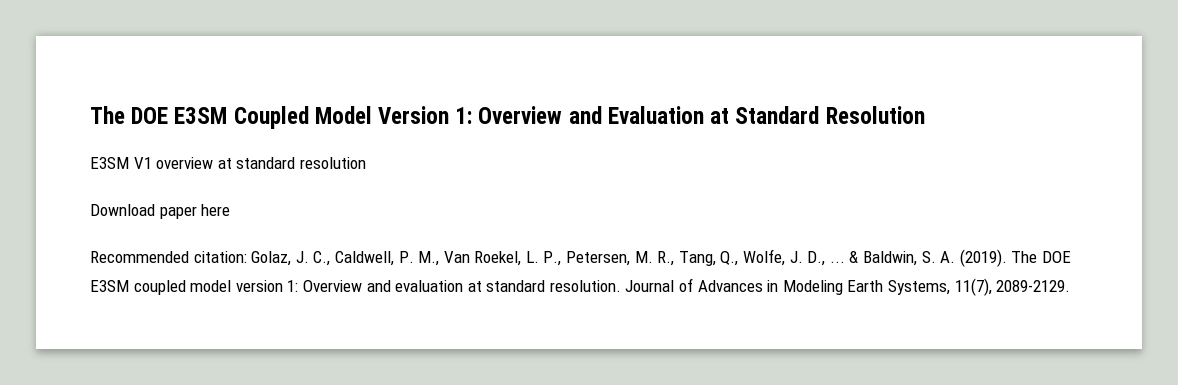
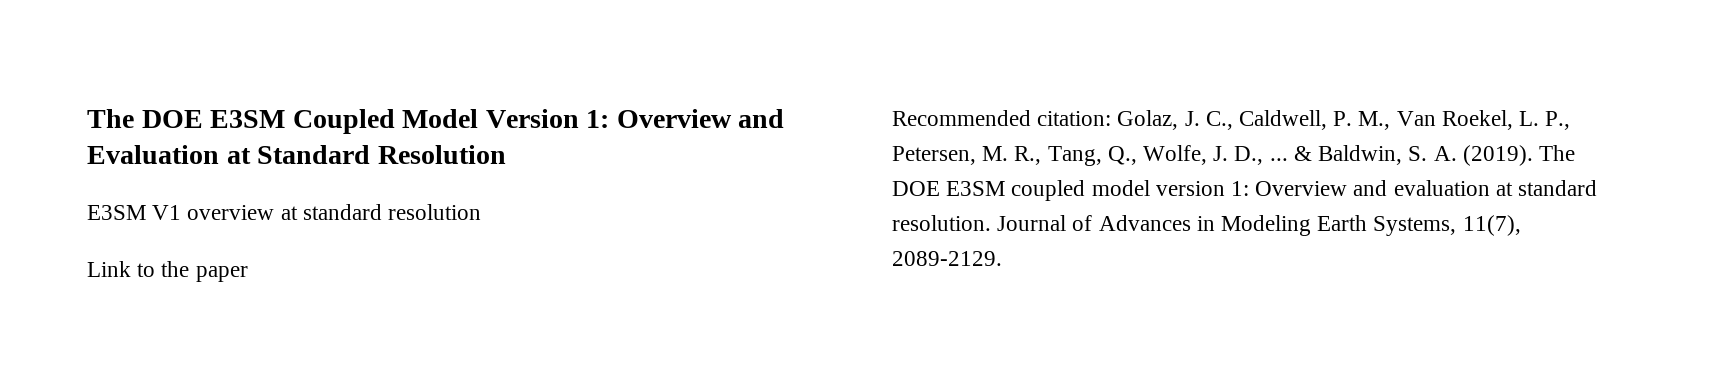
[90,204,155,216] Download -> [87,261,190,277] Link to the
[201,204,231,216] here -> (248, 274) none

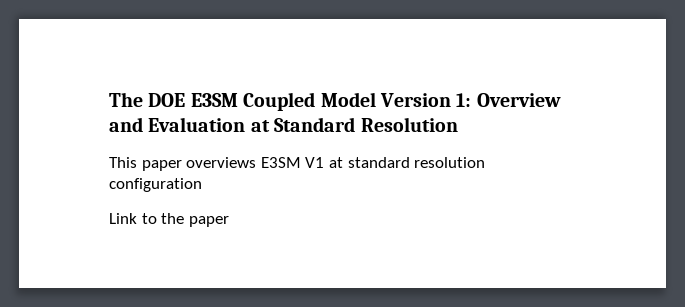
(506, 154) none -> [109,157,257,171] This paper overviews
[187,205,275,220] overview -> (325, 162) none
(482, 212) none -> [109,178,202,192] configuration
[892,110,1571,130] [892,145,1575,166] [892,180,1598,201] [892,215,1521,236] [892,251,1002,266] // Recommended citation: Golaz, J. C., Caldwell, P. M., Van Roekel, L. P., Petersen, M. R., Tang, Q., Wolfe, J. D., ... & Baldwin, S. A. (2019). The DOE E3SM coupled model version 1: Overview and evaluation at standard resolution. Journal of Advances in Modeling Earth Systems, 11(7), 2089-2129. -> (229, 221) none

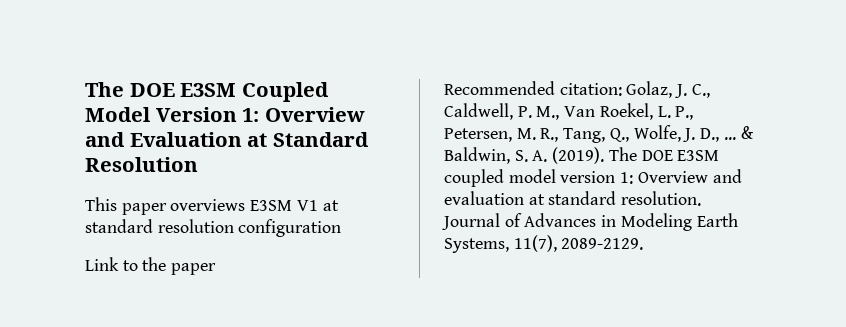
(229, 221) none -> [444,81,710,98] [444,103,694,120] [444,125,754,143] [444,147,720,164] [444,169,742,187] [444,191,702,206] [442,213,738,231] [444,235,644,253] // Recommended citation: Golaz, J. C., Caldwell, P. M., Van Roekel, L. P., Petersen, M. R., Tang, Q., Wolfe, J. D., ... & Baldwin, S. A. (2019). The DOE E3SM coupled model version 1: Overview and evaluation at standard resolution. Journal of Advances in Modeling Earth Systems, 11(7), 2089-2129.

